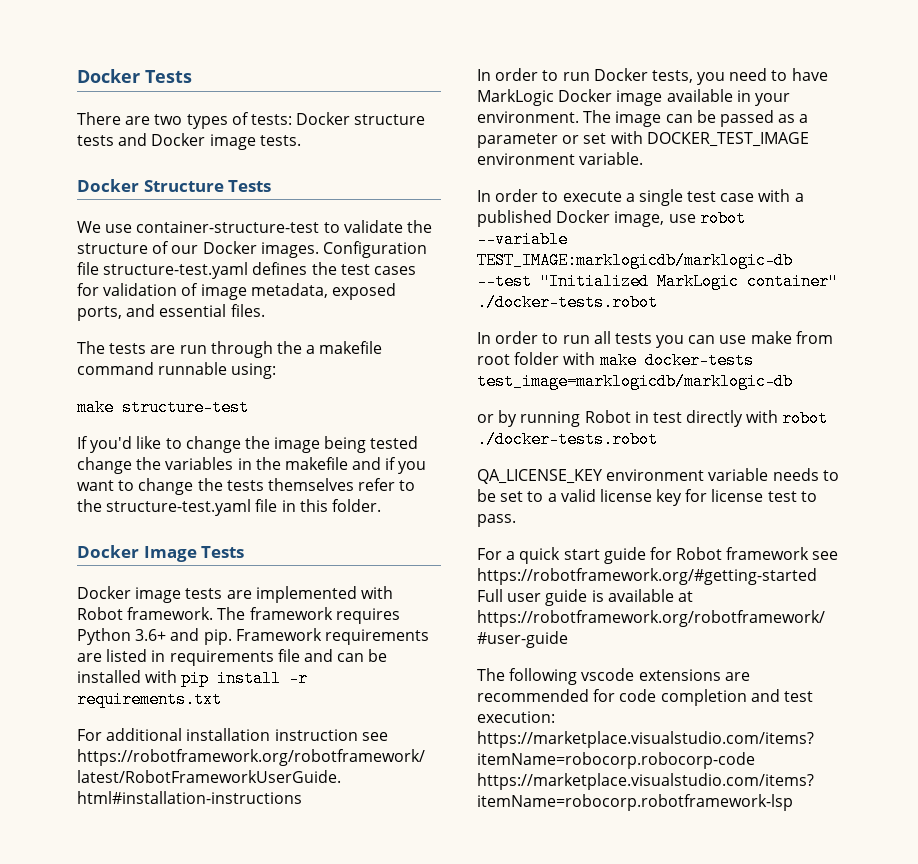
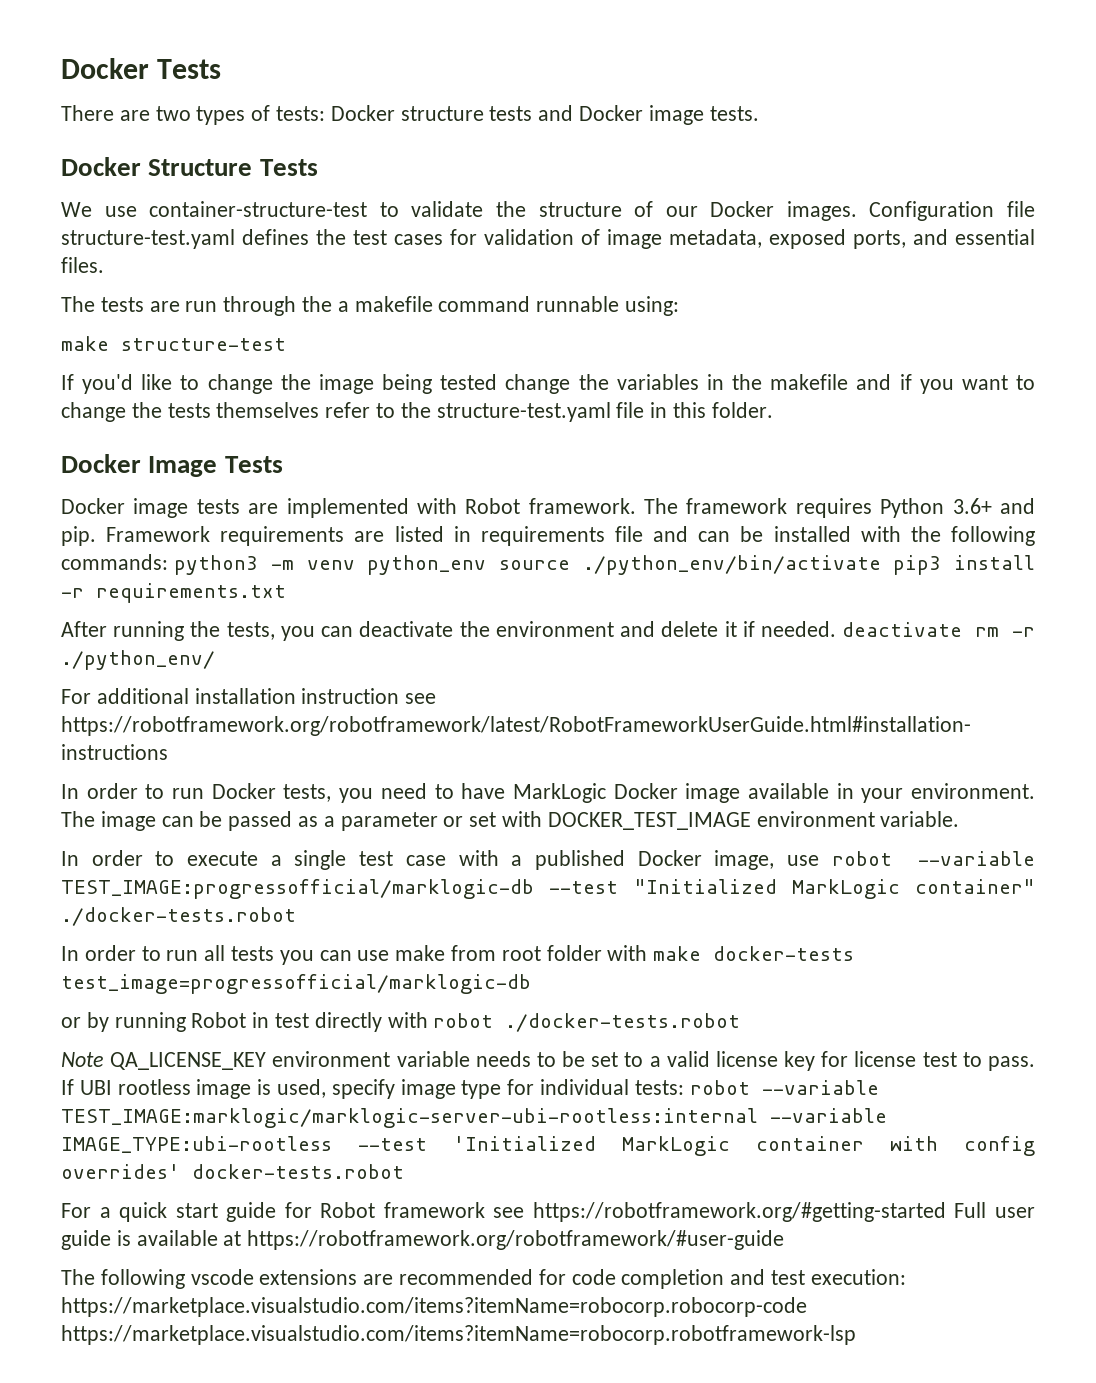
[181,670,309,687] [77,691,222,708] pip install -r requirements.txt -> [910,526,1035,546] [61,554,1035,575] [61,583,286,603] [61,621,1035,641] [61,650,215,670] the following commands: python3 -m venv python_env source ./python_env/bin/activate pip3 install -r requirements.txt // After running the tests, you can deactivate the environment and delete it if needed. deactivate rm -r ./python_env/
[477,252,793,269] TEST_IMAGE:marklogicdb/marklogic-db -> [61,879,534,899] TEST_IMAGE:progressofficial/marklogic-db
[477,373,793,390] test_image=marklogicdb/marklogic-db -> [61,974,531,994] test_image=progressofficial/marklogic-db
(658, 439) none -> [61,1052,104,1067] Note
(516, 520) none -> [61,1079,879,1099] [61,1108,887,1128] [61,1136,1035,1156] [61,1164,404,1179] If UBI rootless image is used, specify image type for individual tests: robot --variable TEST_IMAGE:marklogic/marklogic-server-ubi-rootless:internal --variable IMAGE_TYPE:ubi-rootless --test 'Initialized MarkLogic container with config overrides' docker-tests.robot

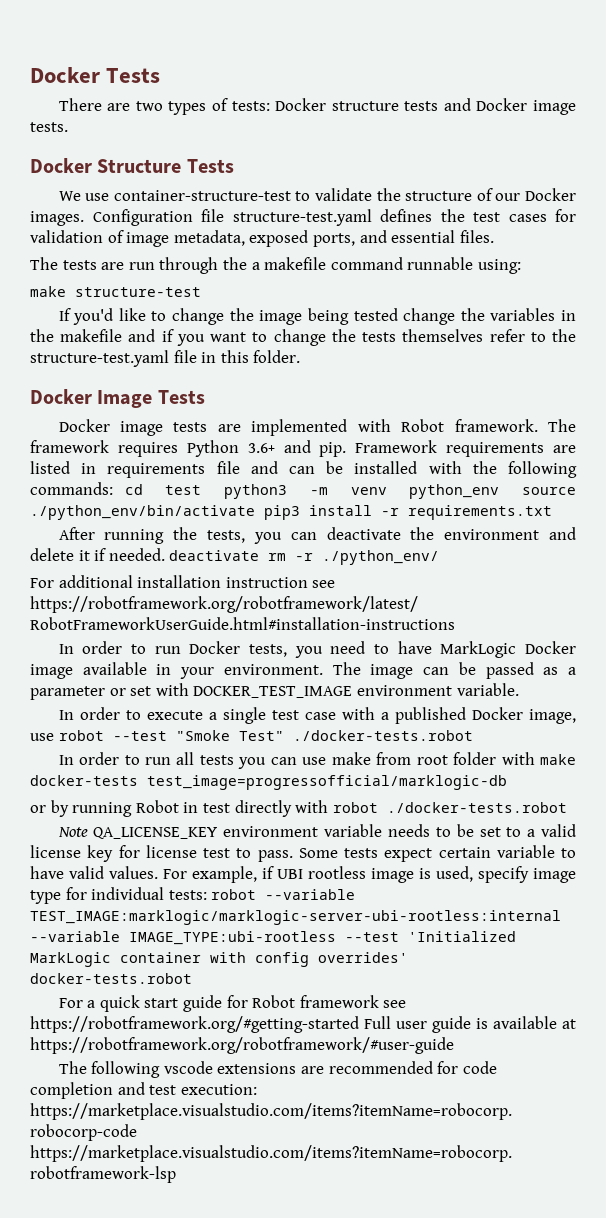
(168, 562) none -> [124,484,202,495] cd test
[918,851,1036,866] [61,879,1035,899] --variable TEST_IMAGE:progressofficial/marklogic-db --test "Initialized MarkLogic container" -> [112,730,284,741] --test "Smoke Test"
[61,1079,74,1095] If -> [298,845,576,862] [30,866,274,883] Some tests expect certain variable to have valid values. For example, if

